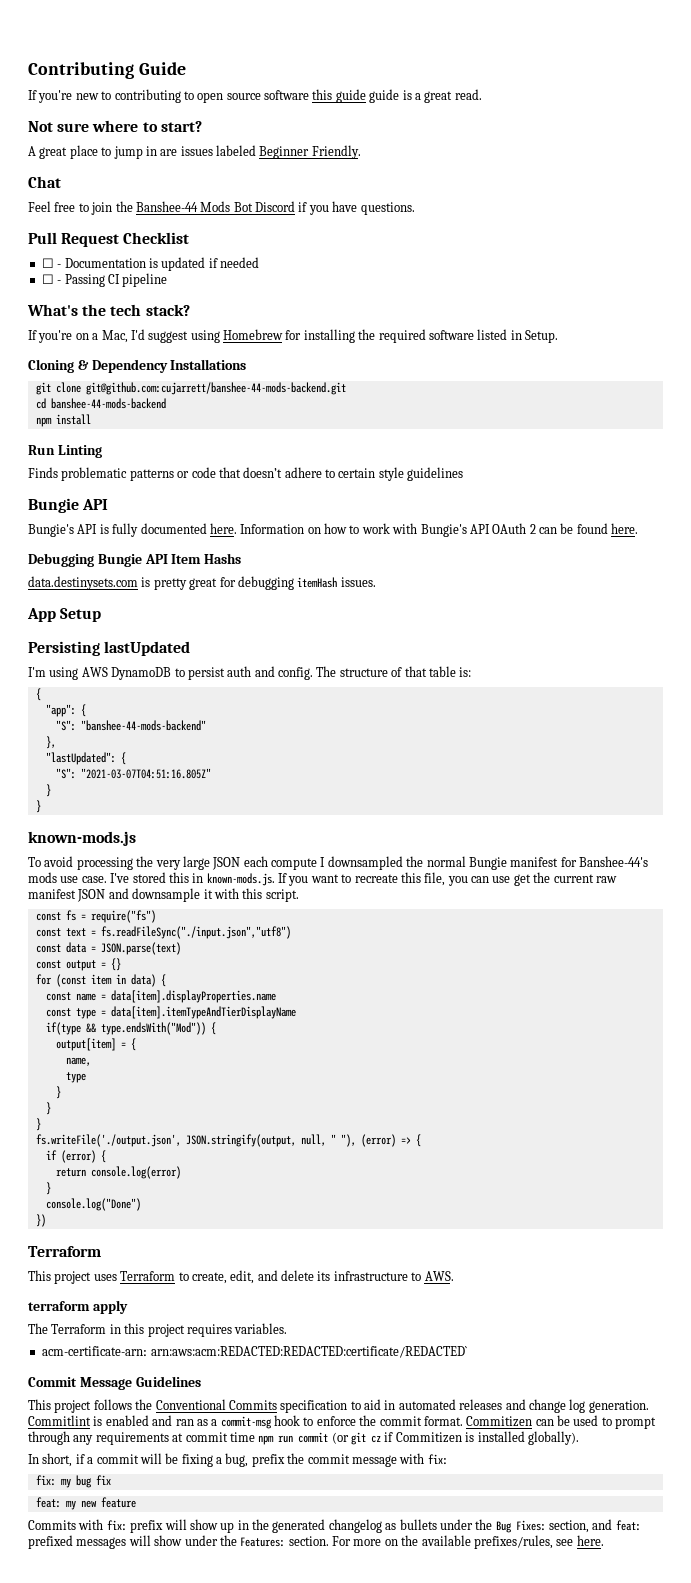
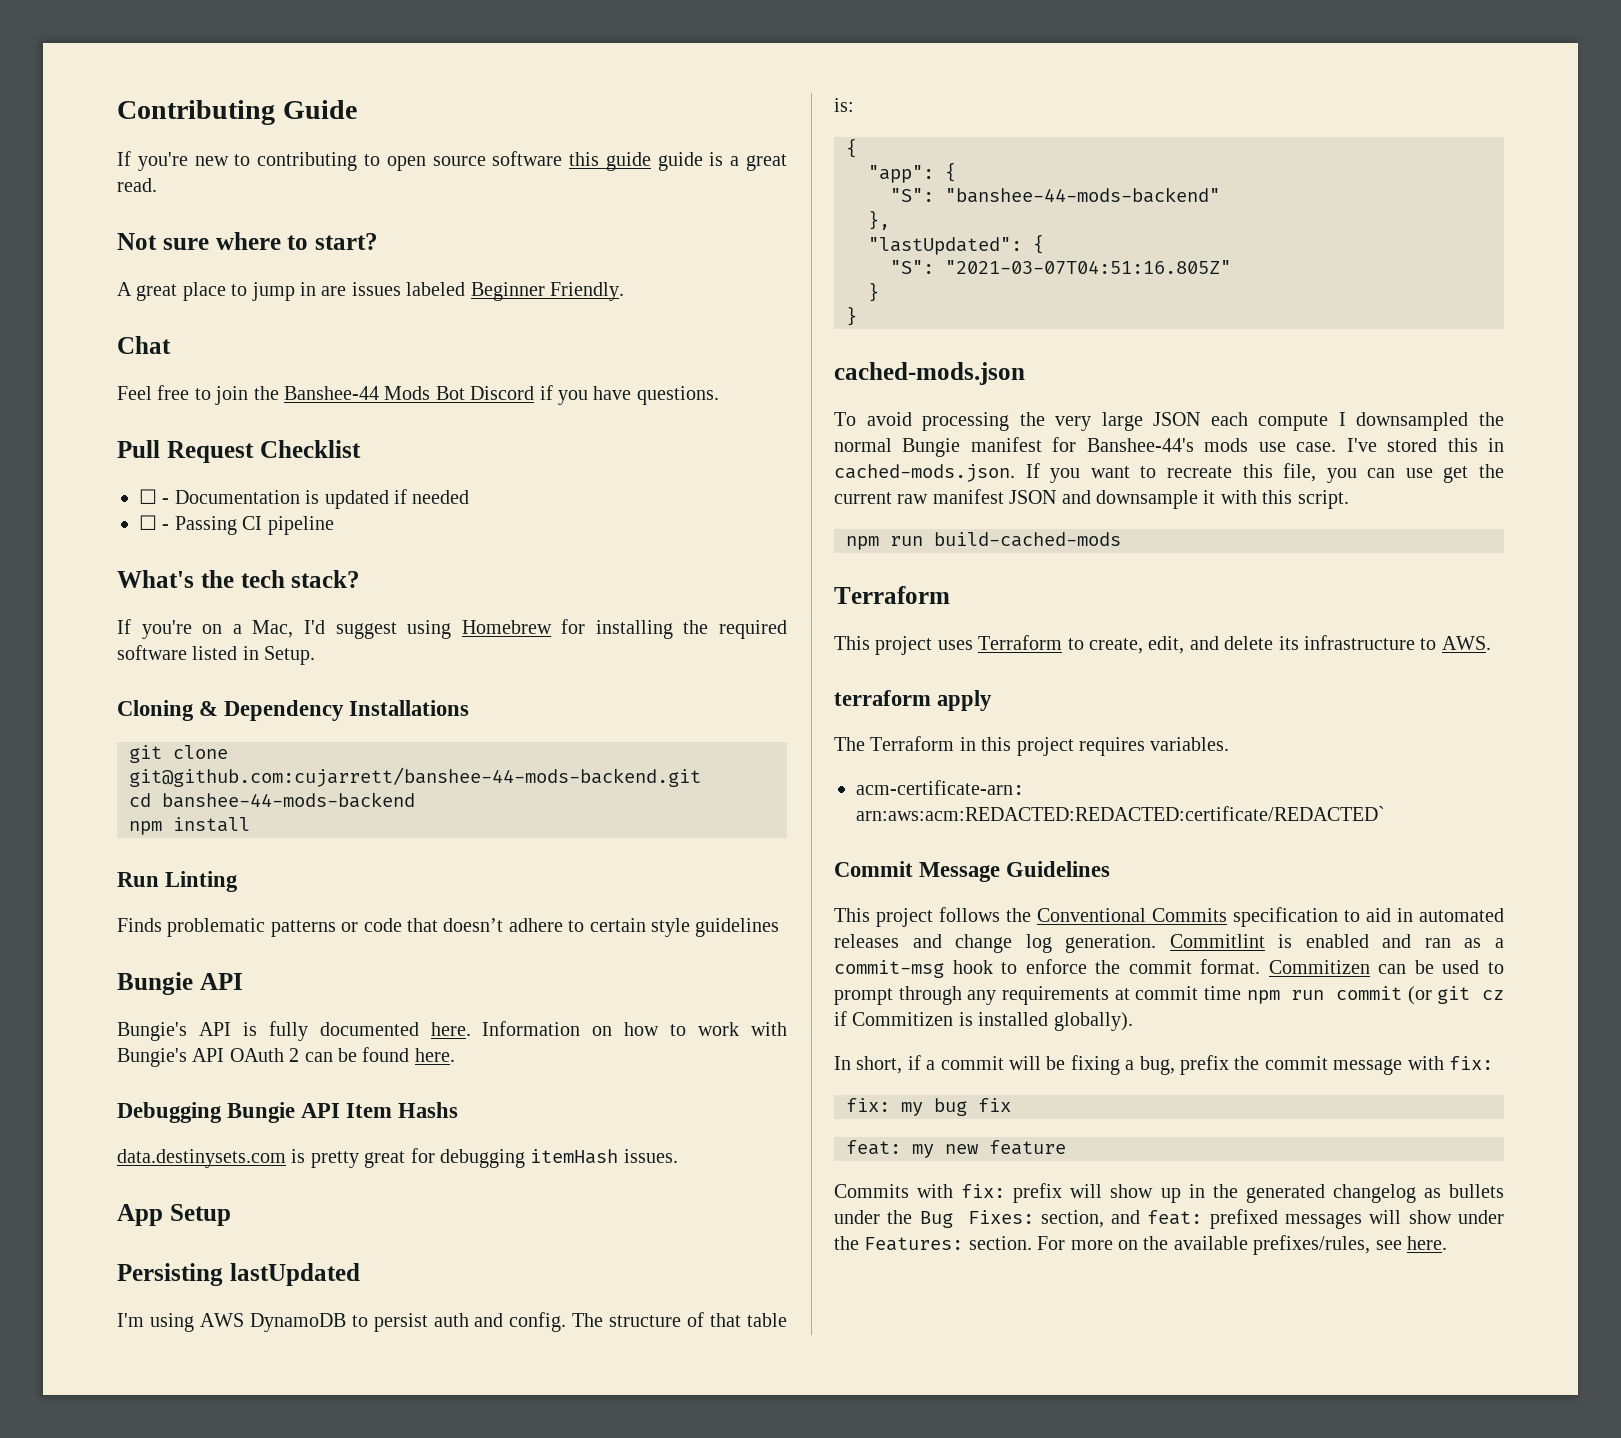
[28,831,136,846] known-mods.js -> [834,362,1025,385] cached-mods.json
[206,873,275,886] known-mods.js. -> [834,464,1015,482] cached-mods.json.
[35,910,156,923] [35,926,291,939] [35,942,181,955] [35,958,121,971] [35,974,166,987] [45,990,276,1003] [45,1006,296,1019] [45,1022,216,1035] [55,1038,136,1051] [65,1057,91,1066] [65,1072,86,1083] [55,1086,61,1099] [45,1102,51,1115] [35,1118,41,1131] [35,1134,421,1147] [45,1150,106,1163] [55,1166,181,1179] [45,1182,51,1195] [45,1198,141,1211] [35,1214,46,1227] const fs = require("fs") // const text = fs.readFileSync("./input.json","utf8") // const data = JSON.parse(text) // const output = {} // for (const item in data) { // const name = data[item].displayProperties.name // const type = data[item].itemTypeAndTierDisplayName // if(type && type.endsWith("Mod")) { // output[item] = { // name, // type // } // } // } // fs.writeFile('./output.json', JSON.stringify(output, null, " "), (error) => { // if (error) { // return console.log(error) // } // console.log("Done") // }) -> [846,532,1121,550] npm run build-cached-mods

